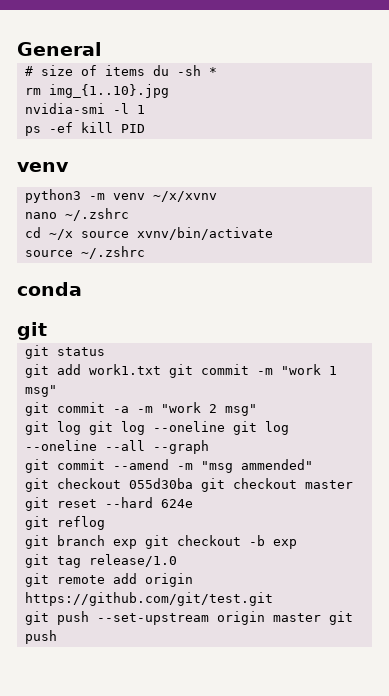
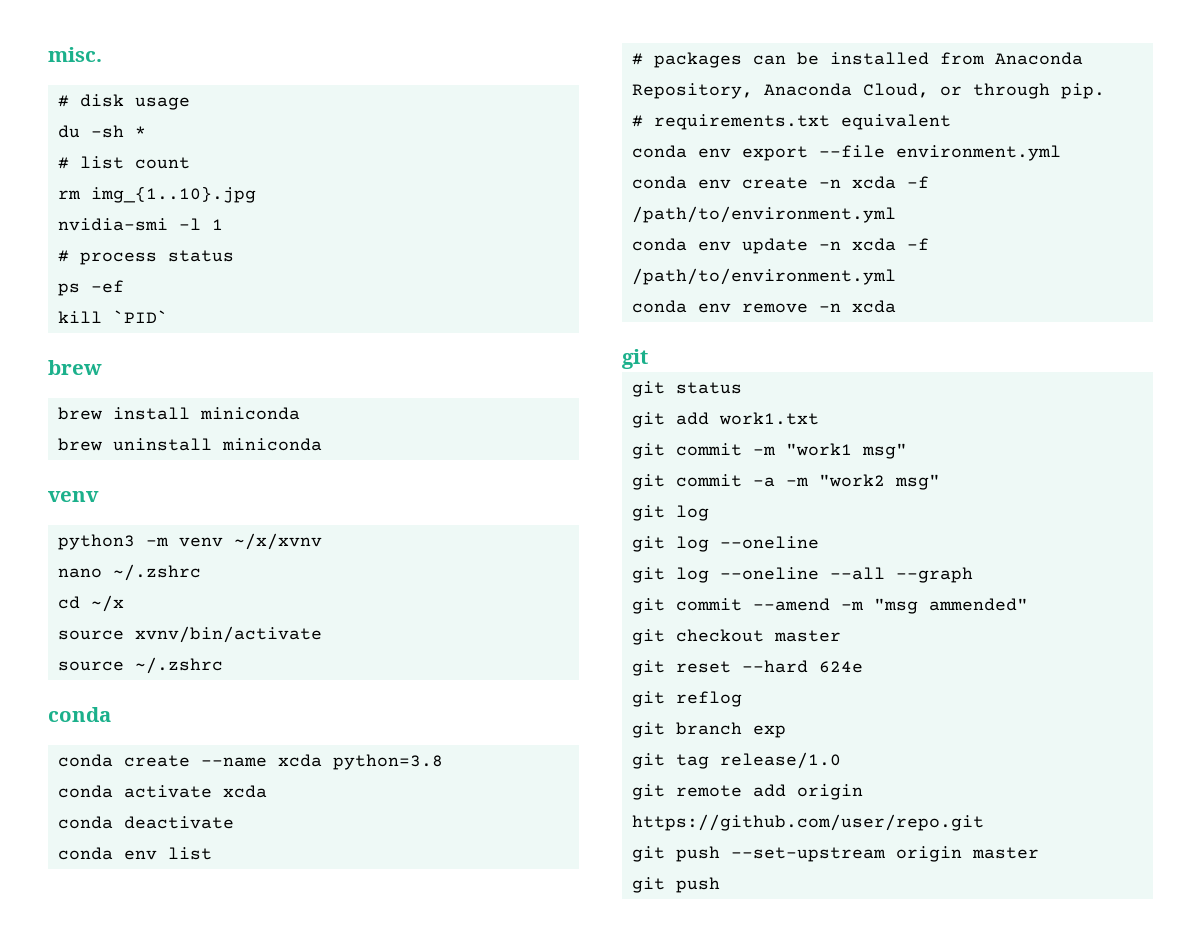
[17,42,102,56] [24,65,145,76] General // # size of items -> [48,47,102,62] [58,94,191,110] misc. // # disk usage //
(217, 71) none -> [58,156,191,169] // # list count
(145, 109) none -> [58,250,235,265] // # process status
[80,122,145,133] kill PID -> [58,310,169,323] [48,360,102,375] [58,407,301,420] [58,438,323,451] // kill `PID` // brew // brew install miniconda // brew uninstall miniconda
(73, 234) none -> (125, 603) //
(82, 289) none -> [58,754,444,770] [58,785,268,798] [58,816,235,829] [58,847,213,860] [632,52,1084,68] [632,83,1106,99] [632,114,952,130] [632,145,1062,161] [632,176,930,189] [632,206,897,223] [632,238,930,254] [632,268,897,285] [632,300,897,313] // conda create --name xcda python=3.8 // conda activate xcda // conda deactivate // conda env list // # packages can be installed from Anaconda Repository, Anaconda Cloud, or through pip. // # requirements.txt equivalent // conda env export --file environment.yml // conda env create -n xcda -f /path/to/environment.yml // conda env update -n xcda -f /path/to/environment.yml // conda env remove -n xcda
(161, 369) none -> (820, 418) //
[280,364,337,375] "work 1 -> [786,443,853,456] "work1
[160,402,217,413] "work 2 -> [819,474,886,487] "work2
[88,421,225,435] git log --oneline -> [632,536,820,552] // git log --oneline //
[128,478,297,492] 055d30ba git checkout -> (765, 635) none
[144,535,297,549] git checkout -b exp -> (787, 731) none
[24,592,273,606] https://github.com/git/test.git -> [632,814,985,831] https://github.com/user/repo.git
(321, 617) none -> (1040, 853) //

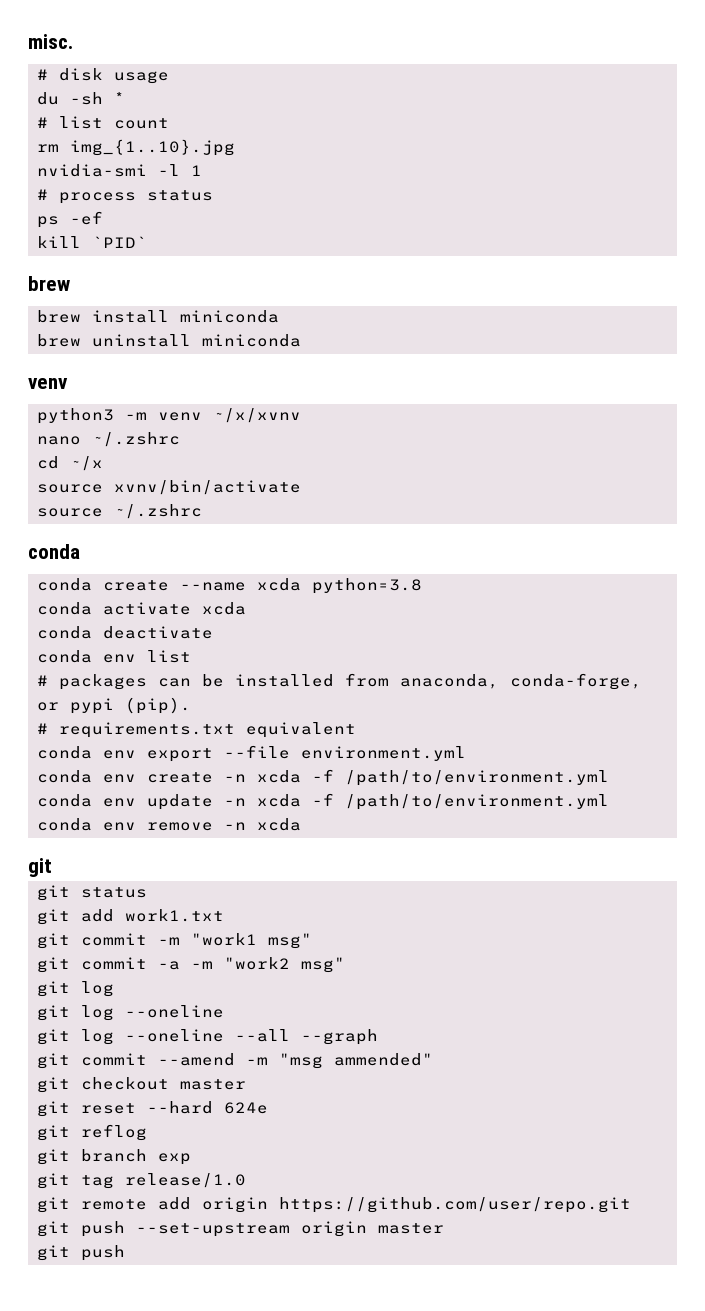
[995,52,1084,65] [632,83,1106,99] Anaconda Repository, Anaconda Cloud, or through pip. -> [400,673,642,690] [37,697,191,714] anaconda, conda-forge, or pypi (pip).

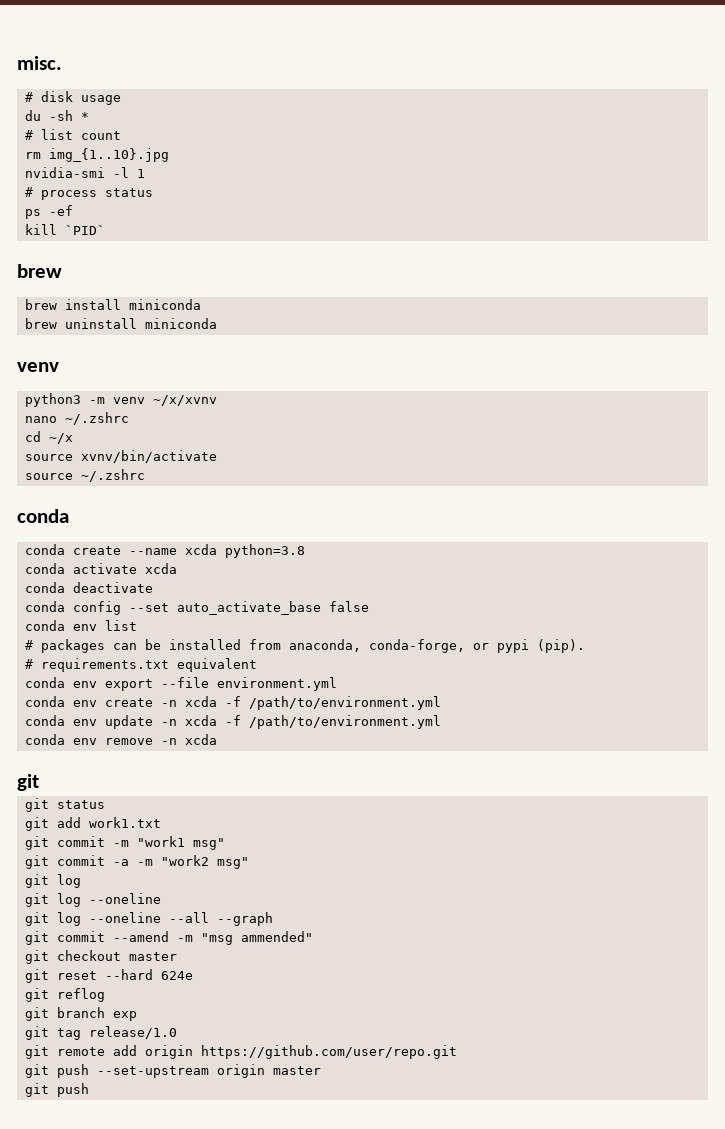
(213, 632) none -> [24,601,369,615] // conda config --set auto_activate_base false

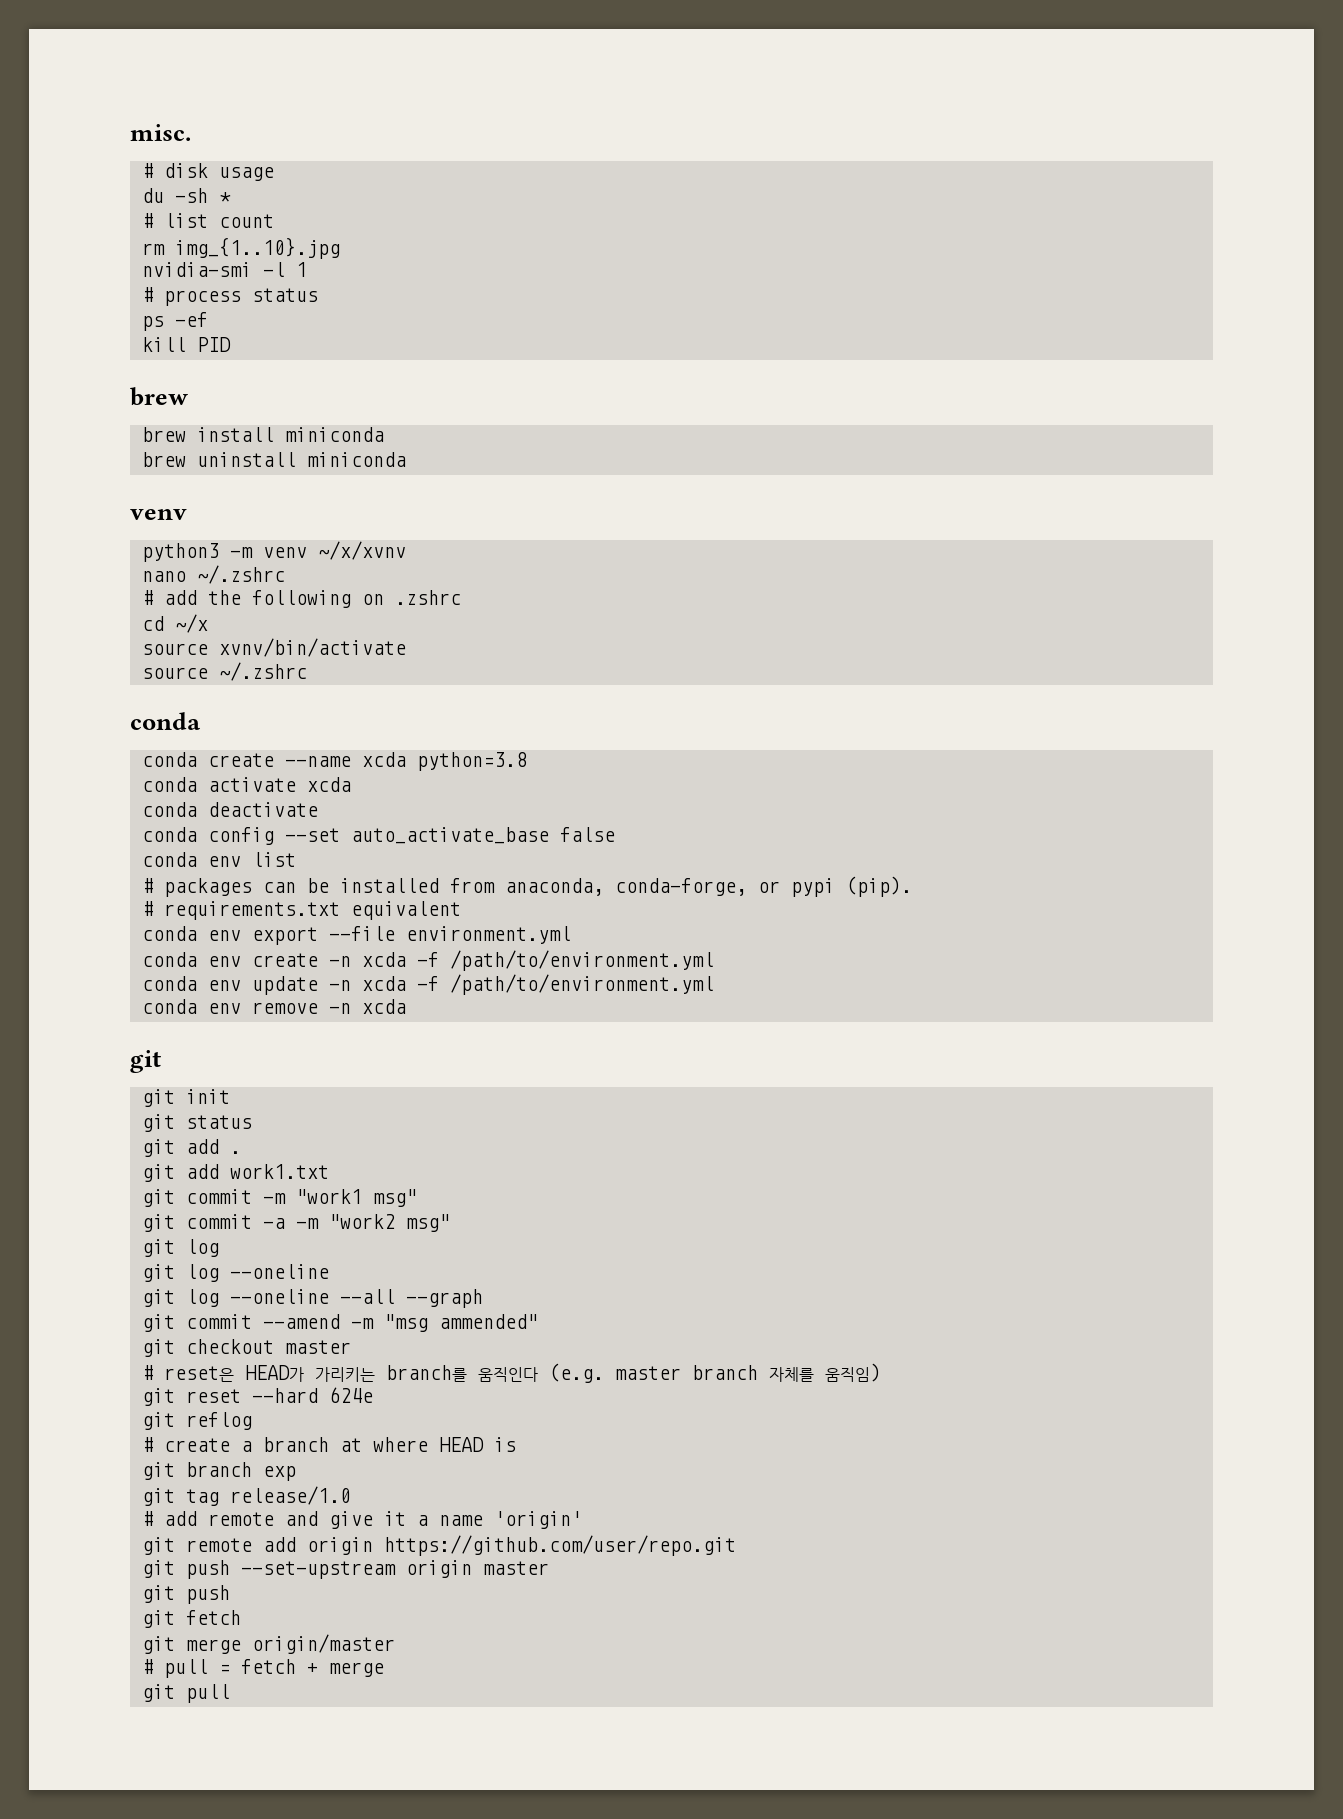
[64,225,105,235] `PID` -> [197,337,231,352] PID
(129, 418) none -> [142,590,461,608] // # add the following on .zshrc
(39, 782) none -> [142,1089,230,1107] // git init
(105, 804) none -> [142,1139,241,1157] // git add .
(177, 956) none -> [142,1363,881,1383] // # reset은 HEAD가 가리키는 branch를 움직인다 (e.g. master branch 자체를 움직임)
(105, 995) none -> [142,1437,516,1452] // # create a branch at where HEAD is
(177, 1032) none -> [142,1511,582,1529] // # add remote and give it a name 'origin'
(89, 1090) none -> [142,1610,241,1628] [142,1634,395,1654] [142,1659,384,1678] [142,1684,230,1703] // git fetch // git merge origin/master // # pull = fetch + merge // git pull

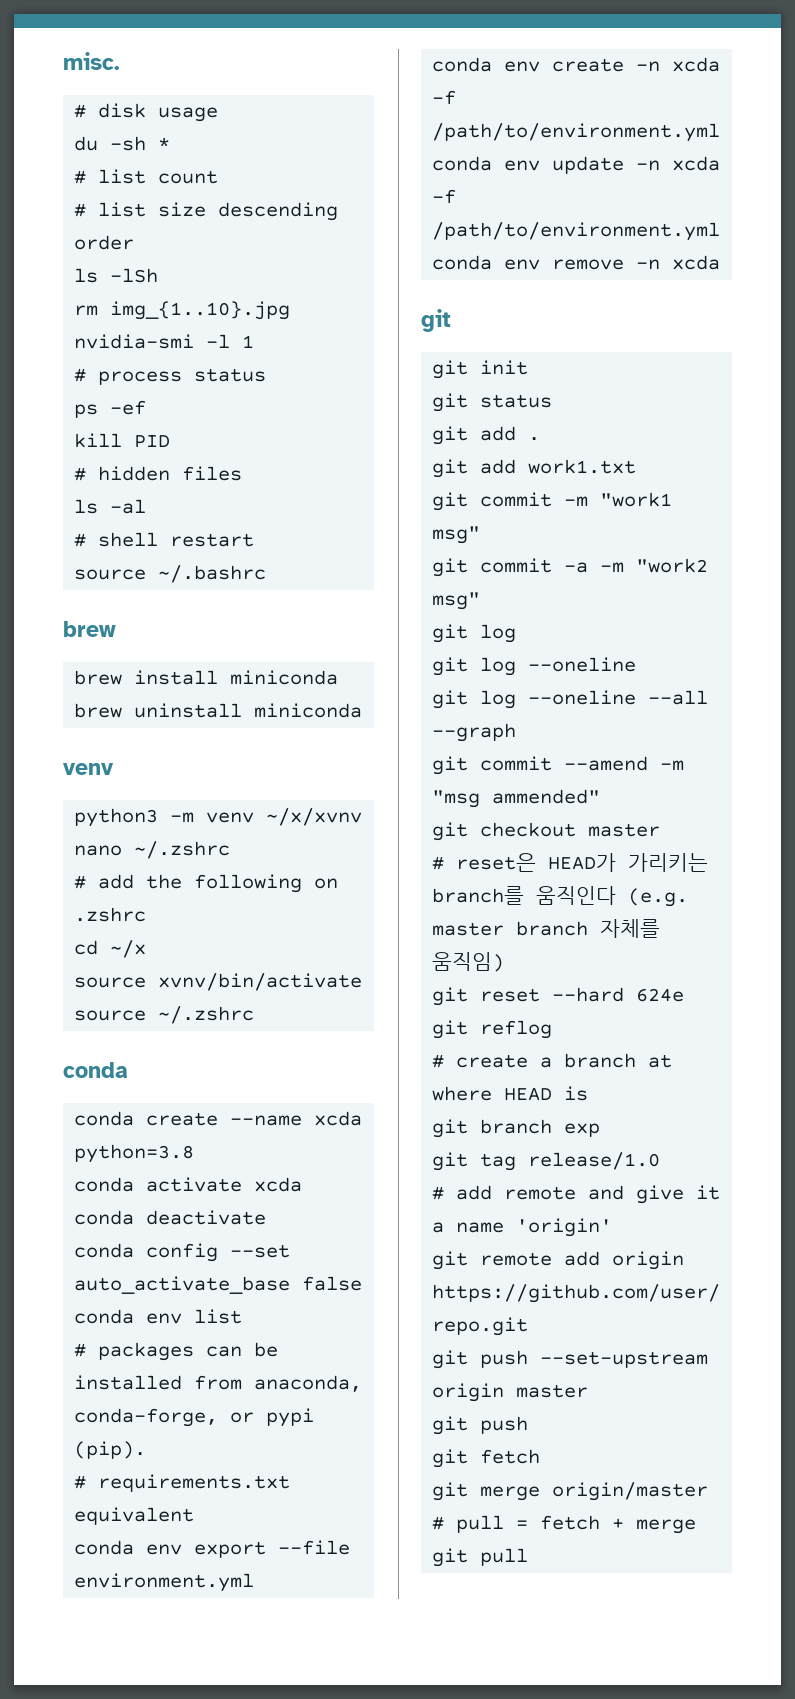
(274, 221) none -> [73,202,338,221] [73,235,134,250] [73,268,158,283] // # list size descending order // ls -lSh
(231, 344) none -> [73,466,242,481] [73,499,146,514] [73,532,254,547] [73,565,266,583] // # hidden files // ls -al // # shell restart // source ~/.bashrc

